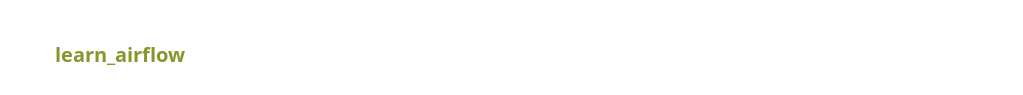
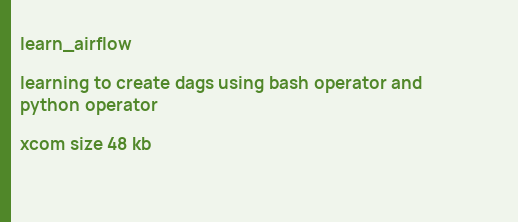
(185, 56) none -> [20,76,423,93] [20,98,158,115] [20,137,151,150] // learning to create dags using bash operator and python operator // xcom size 48 kb

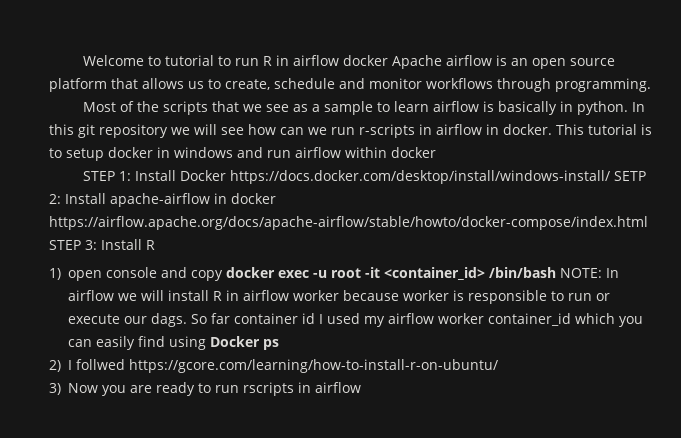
[20,37,132,52] [20,76,423,93] [20,98,158,115] [20,137,151,150] learn_airflow // learning to create dags using bash operator and python operator // xcom size 48 kb -> [82,55,615,69] [49,78,651,92] [82,101,645,115] [49,124,652,138] [49,147,436,161] [82,170,646,184] [49,193,276,207] [49,216,648,230] [49,239,155,250] [49,267,619,281] [67,290,610,304] [67,313,643,327] [67,336,279,350] [49,359,498,373] [49,382,361,396] Welcome to tutorial to run R in airflow docker Apache airflow is an open source platform that allows us to create, schedule and monitor workflows through programming. // Most of the scripts that we see as a sample to learn airflow is basically in python. In this git repository we will see how can we run r-scripts in airflow in docker. This tutorial is to setup docker in windows and run airflow within docker // STEP 1: Install Docker https://docs.docker.com/desktop/install/windows-install/ SETP 2: Install apache-airflow in docker https://airflow.apache.org/docs/apache-airflow/stable/howto/docker-compose/index.html STEP 3: Install R // 1) open console and copy docker exec -u root -it <container_id> /bin/bash NOTE: In airflow we will install R in airflow worker because worker is responsible to run or execute our dags. So far container id I used my airflow worker container_id which you can easily find using Docker ps // 2) I follwed https://gcore.com/learning/how-to-install-r-on-ubuntu/ // 3) Now you are ready to run rscripts in airflow

